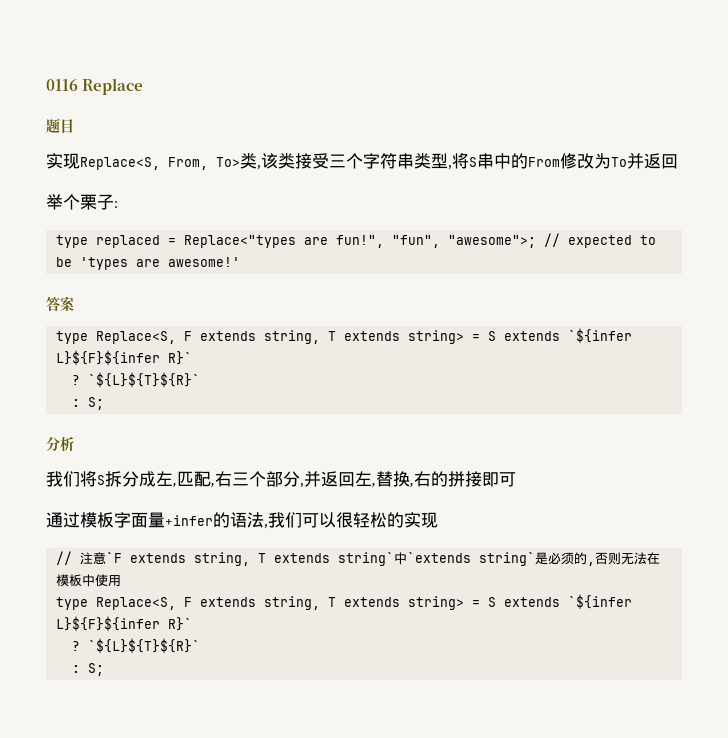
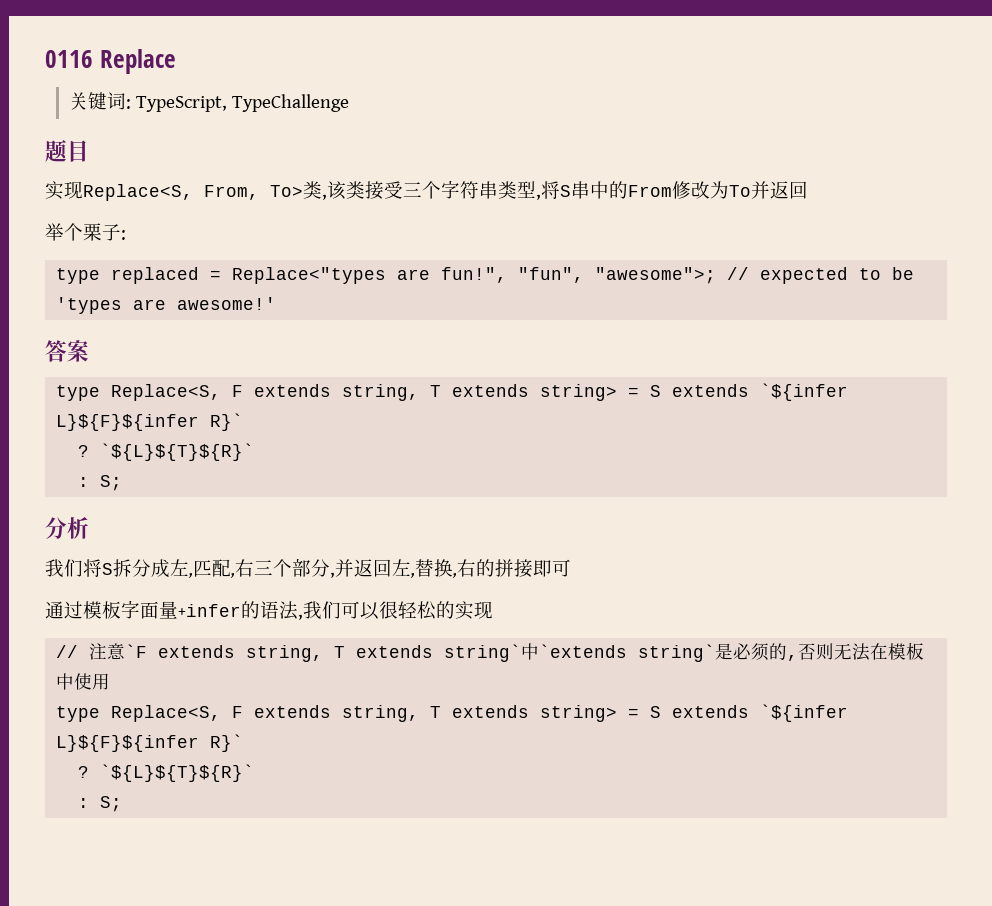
(144, 86) none -> [69,92,350,112] // 关键词: TypeScript, TypeChallenge

